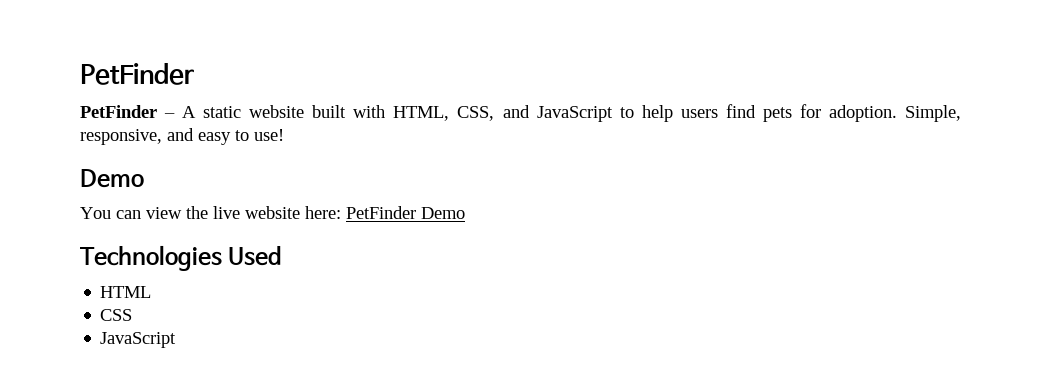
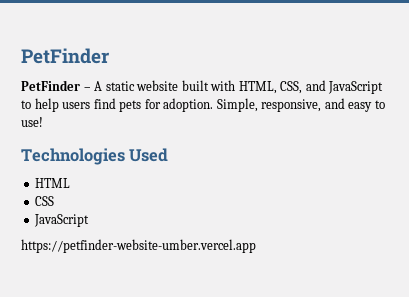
[80,169,144,188] [80,206,465,219] // Demo // You can view the live website here: PetFinder Demo -> (43, 122) none
(177, 340) none -> [21,239,256,253] // https://petfinder-website-umber.vercel.app

